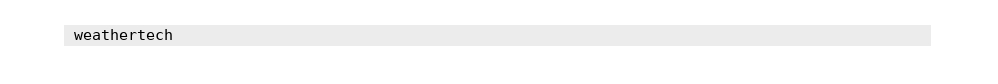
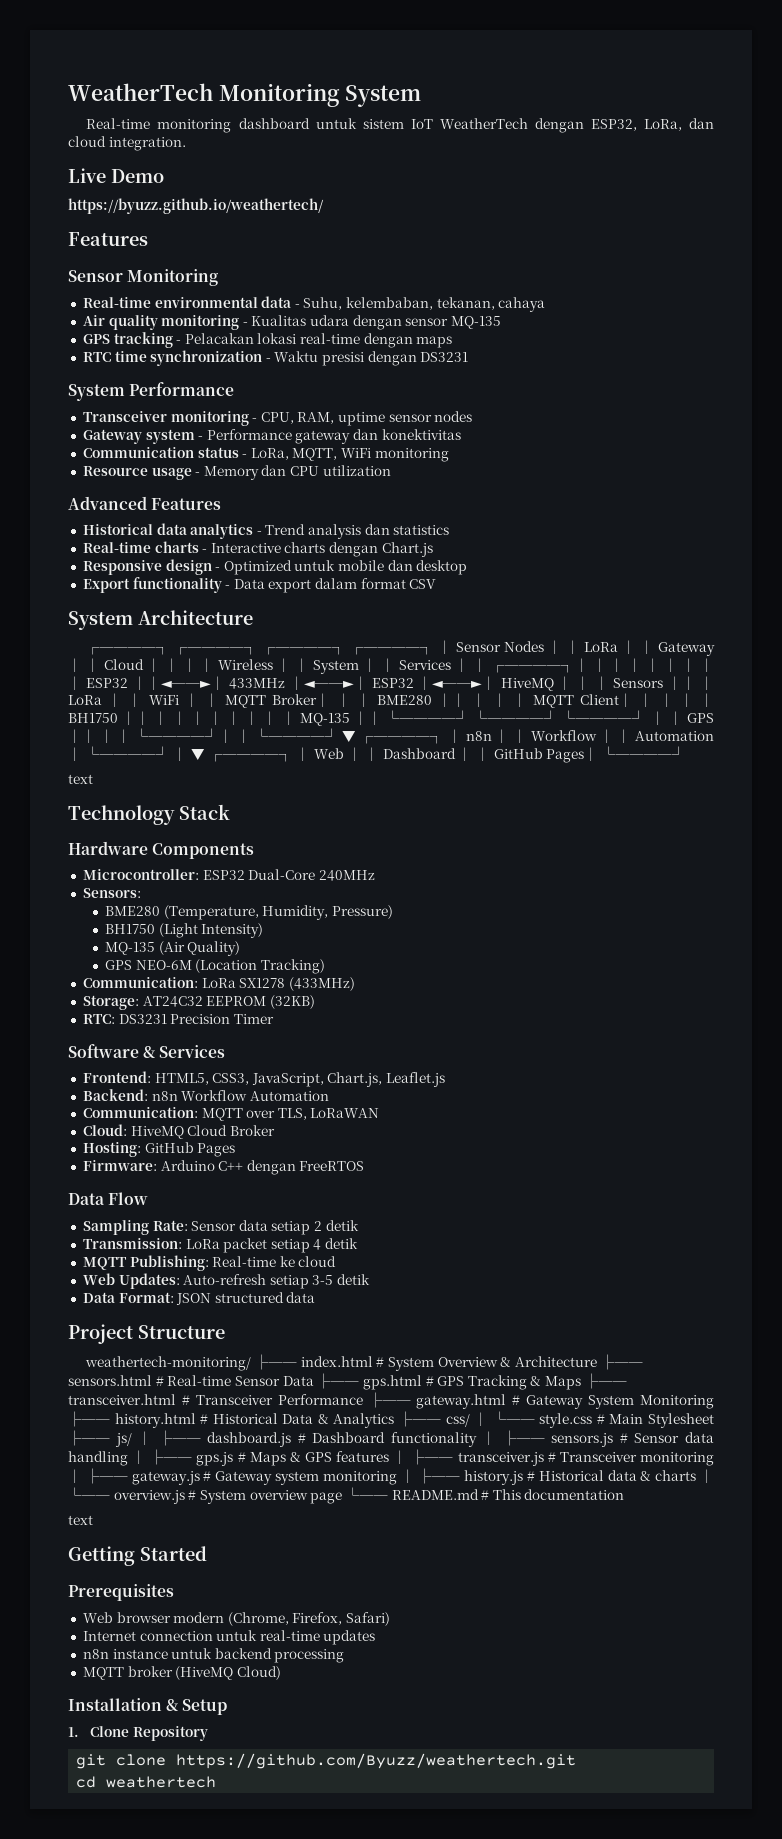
(73, 34) none -> [68,83,422,107] [86,118,714,133] [68,136,186,151] [68,168,164,183] [68,198,324,214] [68,232,148,246] [68,269,219,286] [82,296,546,312] [82,315,502,330] [82,332,453,348] [82,350,469,366] [68,382,235,401] [82,411,473,426] [82,429,461,444] [82,447,449,462] [82,465,391,480] [68,496,222,510] [82,523,450,539] [82,541,433,557] [82,559,468,575] [82,577,437,593] [68,610,253,630] [86,640,716,656] [68,658,715,674] [68,676,714,691] [68,693,715,708] [68,710,714,726] [68,728,715,744] [68,746,687,763] [68,774,93,784] [68,804,230,825] [68,841,255,859] [82,869,375,881] [82,888,141,898] [105,905,394,920] [105,923,264,938] [105,941,241,956] [105,959,326,974] [82,977,355,991] [82,995,315,1010] [82,1014,274,1024] [68,1044,226,1058] [82,1071,446,1087] [82,1089,329,1101] [82,1107,380,1121] [82,1124,275,1139] [82,1142,236,1157] [82,1160,365,1175] [68,1192,149,1205] [82,1220,359,1235] [82,1238,359,1253] [82,1255,337,1271] [82,1273,371,1289] [82,1292,316,1305] [68,1324,225,1344] [85,1354,643,1371] [68,1373,627,1390] [68,1392,715,1409] [68,1411,714,1428] [68,1430,715,1447] [68,1449,715,1466] [68,1468,714,1485] [68,1487,625,1504] [68,1515,93,1525] [68,1546,207,1566] [68,1584,174,1601] [82,1612,391,1626] [82,1630,376,1645] [82,1648,345,1663] [82,1666,281,1680] [68,1698,228,1715] [68,1726,208,1741] [76,1753,577,1769] [76,1776,97,1788] WeatherTech Monitoring System // Real-time monitoring dashboard untuk sistem IoT WeatherTech dengan ESP32, LoRa, dan cloud integration. // Live Demo // https://byuzz.github.io/weathertech/ // Features // Sensor Monitoring // Real-time environmental data - Suhu, kelembaban, tekanan, cahaya // Air quality monitoring - Kualitas udara dengan sensor MQ-135 // GPS tracking - Pelacakan lokasi real-time dengan maps // RTC time synchronization - Waktu presisi dengan DS3231 // System Performance // Transceiver monitoring - CPU, RAM, uptime sensor nodes // Gateway system - Performance gateway dan konektivitas // Communication status - LoRa, MQTT, WiFi monitoring // Resource usage - Memory dan CPU utilization // Advanced Features // Historical data analytics - Trend analysis dan statistics // Real-time charts - Interactive charts dengan Chart.js // Responsive design - Optimized untuk mobile dan desktop // Export functionality - Data export dalam format CSV // System Architecture // ┌────┐ ┌────┐ ┌────┐ ┌────┐ │ Sensor Nodes │ │ LoRa │ │ Gateway │ │ Cloud │ │ │ │ Wireless │ │ System │ │ Services │ │ ┌────┐│ │ │ │ │ │ │ │ │ ESP32 ││◄──►│ 433MHz │◄──►│ ESP32 │◄──►│ HiveMQ │ │ │ Sensors ││ │ LoRa │ │ WiFi │ │ MQTT Broker│ │ │ BME280 ││ │ │ │ MQTT Client│ │ │ │ │ BH1750 ││ │ │ │ │ │ │ │ │ MQ-135 ││ └────┘ └────┘ └────┘ │ │ GPS ││ │ │ └────┘│ │ └────┘ ▼ ┌────┐ │ n8n │ │ Workflow │ │ Automation │ └────┘ │ ▼ ┌────┐ │ Web │ │ Dashboard │ │ GitHub Pages│ └────┘ // text // Technology Stack // Hardware Components // Microcontroller: ESP32 Dual-Core 240MHz // Sensors: // BME280 (Temperature, Humidity, Pressure) // BH1750 (Light Intensity) // MQ-135 (Air Quality) // GPS NEO-6M (Location Tracking) // Communication: LoRa SX1278 (433MHz) // Storage: AT24C32 EEPROM (32KB) // RTC: DS3231 Precision Timer // Software & Services // Frontend: HTML5, CSS3, JavaScript, Chart.js, Leaflet.js // Backend: n8n Workflow Automation // Communication: MQTT over TLS, LoRaWAN // Cloud: HiveMQ Cloud Broker // Hosting: GitHub Pages // Firmware: Arduino C++ dengan FreeRTOS // Data Flow // Sampling Rate: Sensor data setiap 2 detik // Transmission: LoRa packet setiap 4 detik // MQTT Publishing: Real-time ke cloud // Web Updates: Auto-refresh setiap 3-5 detik // Data Format: JSON structured data // Project Structure // weathertech-monitoring/ ├── index.html # System Overview & Architecture ├── sensors.html # Real-time Sensor Data ├── gps.html # GPS Tracking & Maps ├── transceiver.html # Transceiver Performance ├── gateway.html # Gateway System Monitoring ├── history.html # Historical Data & Analytics ├── css/ │ └── style.css # Main Stylesheet ├── js/ │ ├── dashboard.js # Dashboard functionality │ ├── sensors.js # Sensor data handling │ ├── gps.js # Maps & GPS features │ ├── transceiver.js # Transceiver monitoring │ ├── gateway.js # Gateway system monitoring │ ├── history.js # Historical data & charts │ └── overview.js # System overview page └── README.md # This documentation // text // Getting Started // Prerequisites // Web browser modern (Chrome, Firefox, Safari) // Internet connection untuk real-time updates // n8n instance untuk backend processing // MQTT broker (HiveMQ Cloud) // Installation & Setup // 1. Clone Repository // git clone https://github.com/Byuzz/weathertech.git // cd

